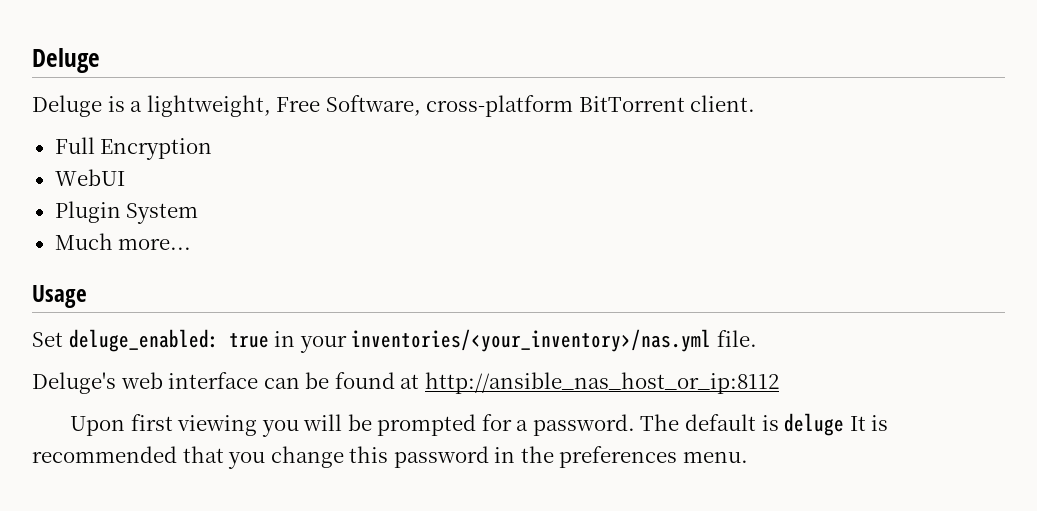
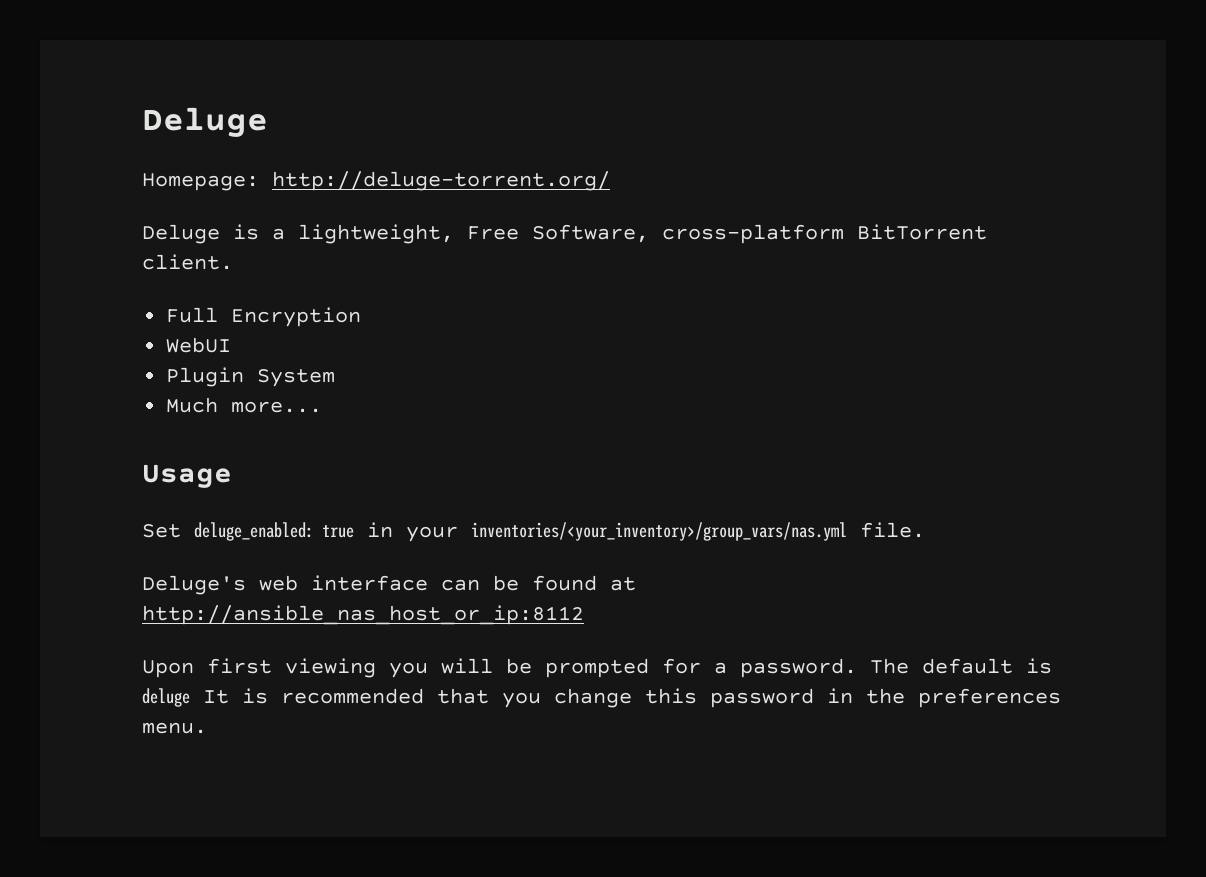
[32,48,100,73] Deluge -> [142,107,268,137] [142,171,610,191] Deluge // Homepage: http://deluge-torrent.org/
[351,329,712,352] inventories/<your_inventory>/nas.yml -> [471,522,847,541] inventories/<your_inventory>/group_vars/nas.yml

